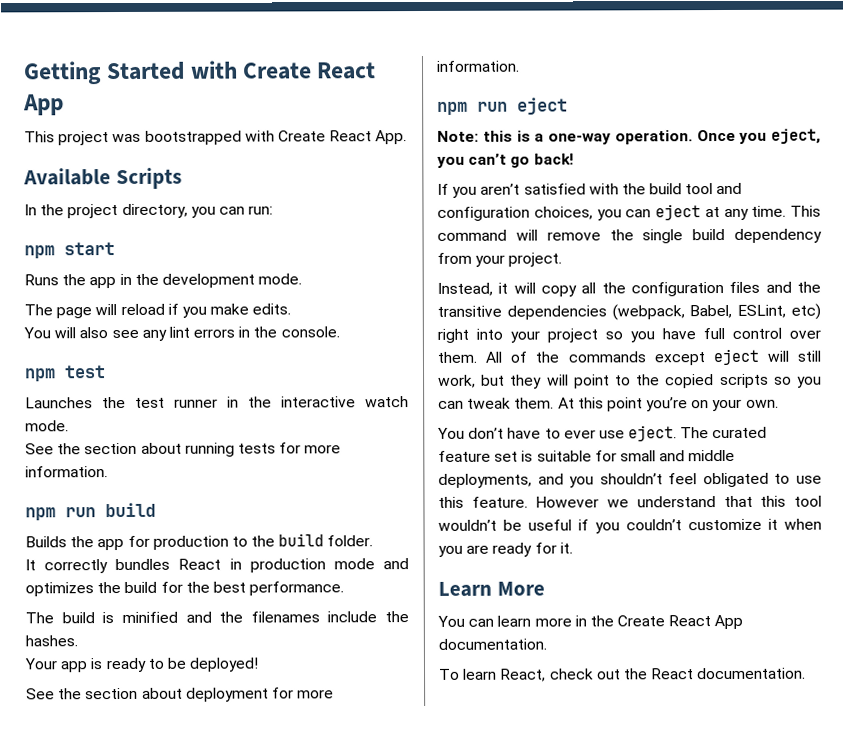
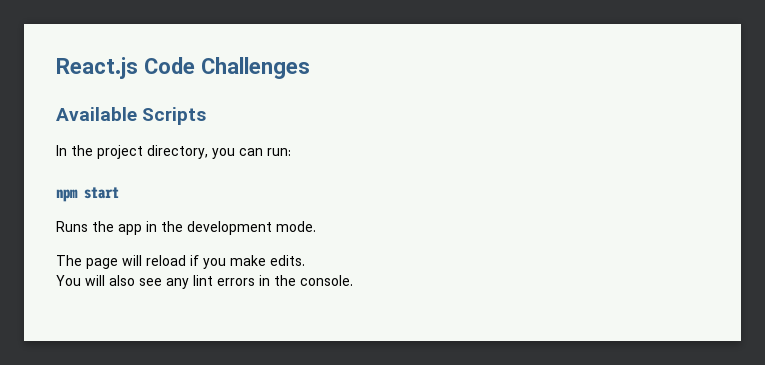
[23,60,377,85] [23,94,64,116] [24,130,408,146] Getting Started with Create React App // This project was bootstrapped with Create React App. -> [56,57,310,79] React.js Code Challenges
[24,365,106,382] [25,396,409,409] [25,420,69,432] [25,442,342,457] [25,466,108,478] [25,502,156,521] [25,533,374,551] [25,558,409,574] [25,581,345,597] [25,611,409,624] [25,635,78,647] [24,657,260,673] [26,687,335,702] [436,60,520,72] [437,97,568,115] [437,128,821,145] [437,153,574,168] [437,182,743,198] [437,204,821,221] [437,228,822,244] [437,252,563,267] [437,281,821,297] [437,303,821,321] [437,327,821,343] [437,348,821,366] [438,373,822,389] [438,397,779,412] [437,425,768,442] [438,449,736,462] [438,472,822,488] [438,495,822,508] [438,518,822,534] [438,542,573,557] [438,581,545,597] [437,614,744,630] [438,638,547,650] [438,667,807,682] // npm test // Launches the test runner in the interactive watch mode. // See the section about running tests for more information. // npm run build // Builds the app for production to the build folder. // It correctly bundles React in production mode and optimizes the build for the best performance. // The build is minified and the filenames include the hashes. // Your app is ready to be deployed! // See the section about deployment for more information. // npm run eject // Note: this is a one-way operation. Once you eject, you can’t go back! // If you aren’t satisfied with the build tool and configuration choices, you can eject at any time. This command will remove the single build dependency from your project. // Instead, it will copy all the configuration files and the transitive dependencies (webpack, Babel, ESLint, etc) right into your project so you have full control over them. All of the commands except eject will still work, but they will point to the copied scripts so you can tweak them. At this point you’re on your own. // You don’t have to ever use eject. The curated feature set is suitable for small and middle deployments, and you shouldn’t feel obligated to use this feature. However we understand that this tool wouldn’t be useful if you couldn’t customize it when you are ready for it. // Learn More // You can learn more in the Create React App documentation. // To learn React, check out the React documentation. -> (353, 280) none

